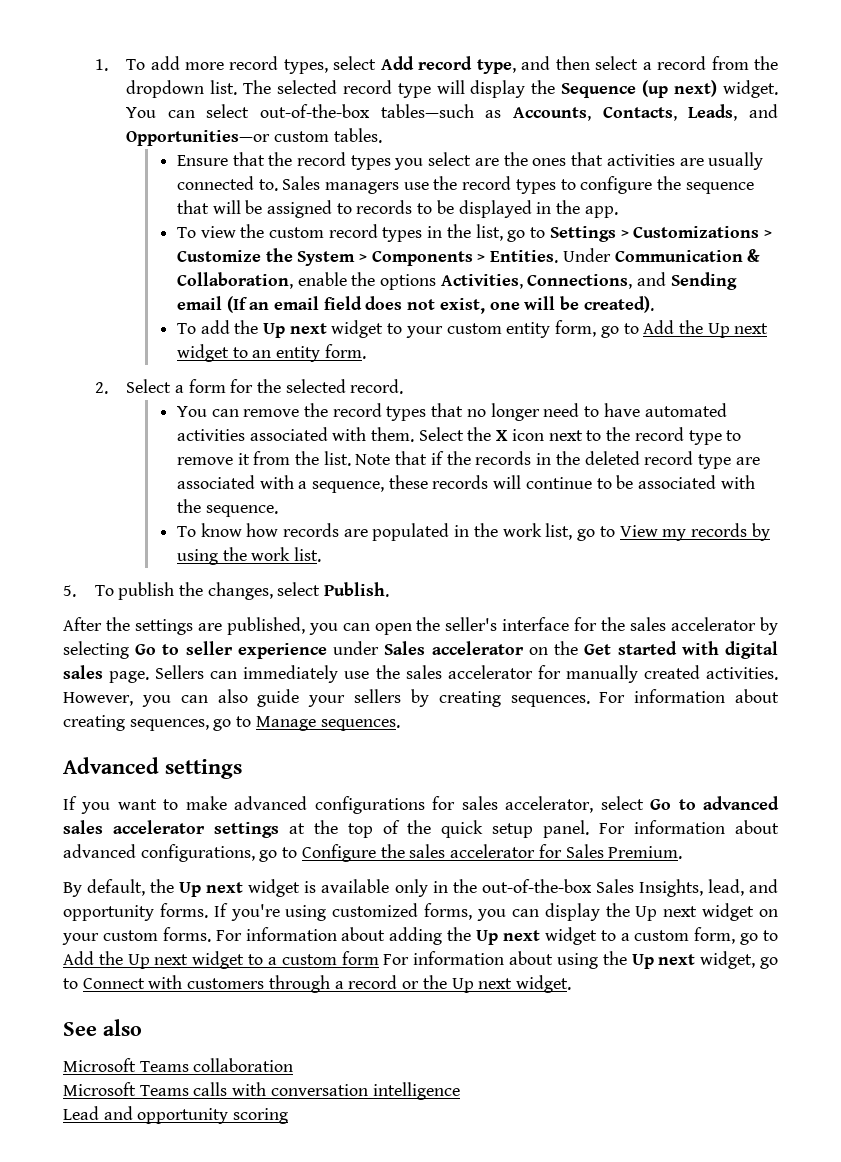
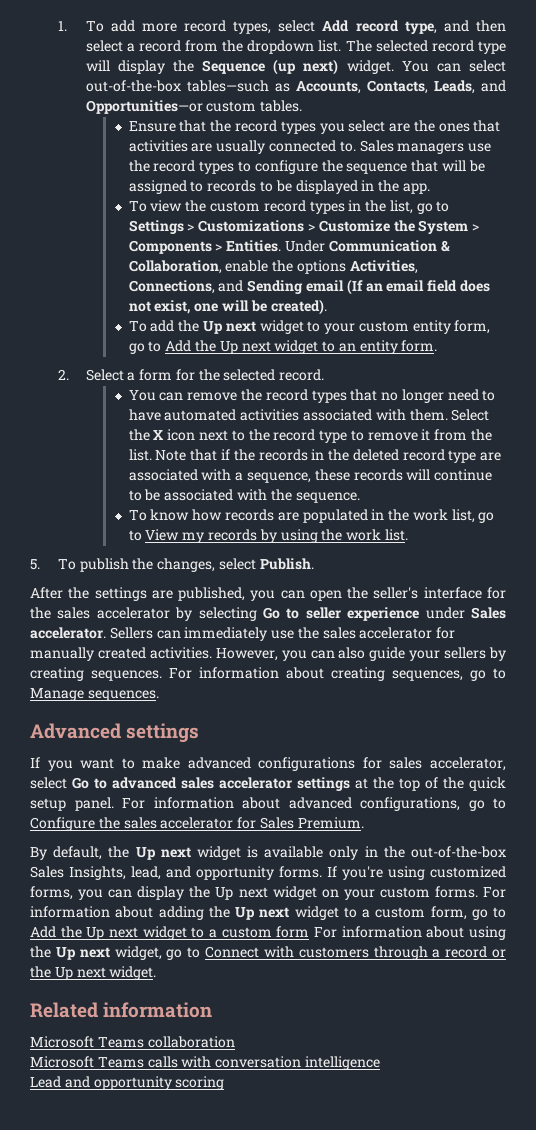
[431,641,779,659] [63,665,150,683] accelerator on the Get started with digital sales page. -> [30,627,106,639] accelerator.
[63,1019,142,1036] See also -> [30,1002,213,1018] Related information

